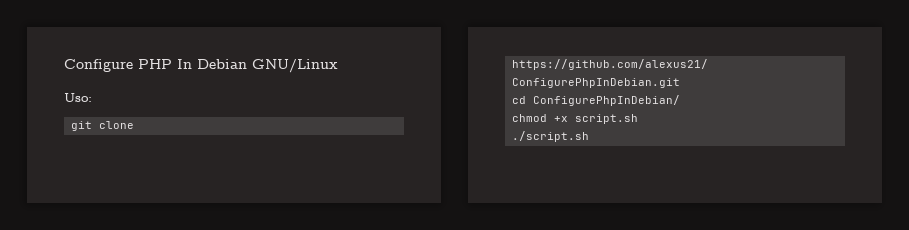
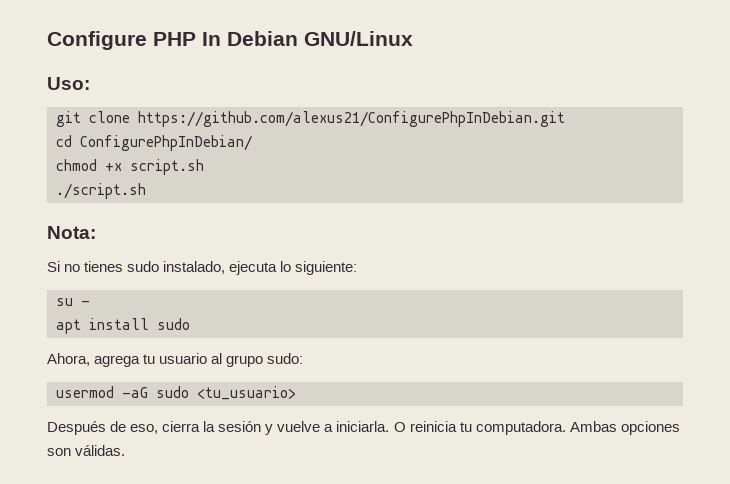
(589, 136) none -> [47,226,96,239] [47,261,358,275] [56,298,90,306] [56,318,190,334] [47,353,304,367] [56,386,296,400] [47,421,680,435] [47,445,126,456] // Nota: // Si no tienes sudo instalado, ejecuta lo siguiente: // su - // apt install sudo // Ahora, agrega tu usuario al grupo sudo: // usermod -aG sudo <tu_usuario> // Después de eso, cierra la sesión y vuelve a iniciarla. O reinicia tu computadora. Ambas opciones son válidas.

